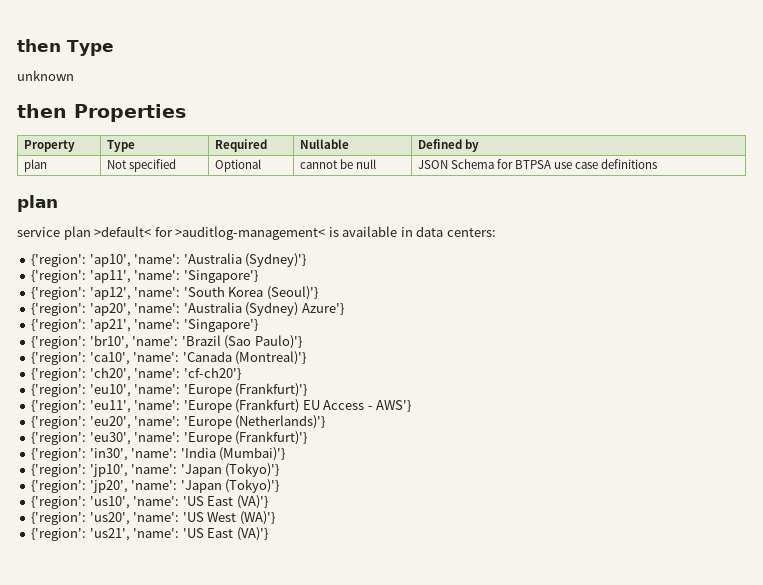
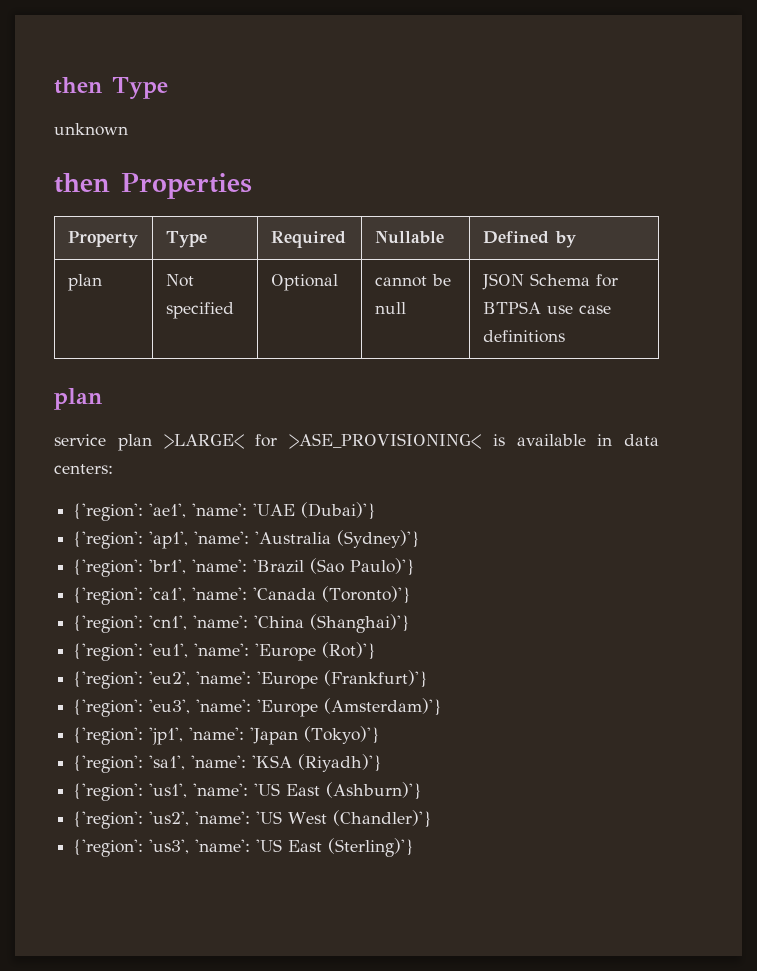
[94,226,326,240] >default< for >auditlog-management< -> [163,433,481,449] >LARGE< for >ASE_PROVISIONING<
[89,253,307,267] [31,270,258,283] [31,286,318,300] [31,302,344,316] [31,319,258,332] [31,335,129,349] 'ap10', 'name': 'Australia (Sydney)'} // {'region': 'ap11', 'name': 'Singapore'} // {'region': 'ap12', 'name': 'South Korea (Seoul)'} // {'region': 'ap20', 'name': 'Australia (Sydney) Azure'} // {'region': 'ap21', 'name': 'Singapore'} // {'region': 'br10', -> [149,502,377,520] [73,530,421,549] [73,559,187,577] 'ae1', 'name': 'UAE (Dubai)'} // {'region': 'ap1', 'name': 'Australia (Sydney)'} // {'region': 'br1',
[89,352,130,365] 'ca10', -> [149,587,187,602] 'ca1',
[235,351,307,365] [31,367,241,381] [31,383,308,397] [31,399,412,413] [31,415,326,429] [31,431,308,445] [31,447,286,461] [31,463,280,477] [31,479,280,493] [31,495,268,509] [31,512,130,525] (Montreal)'} // {'region': 'ch20', 'name': 'cf-ch20'} // {'region': 'eu10', 'name': 'Europe (Frankfurt)'} // {'region': 'eu11', 'name': 'Europe (Frankfurt) EU Access - AWS'} // {'region': 'eu20', 'name': 'Europe (Netherlands)'} // {'region': 'eu30', 'name': 'Europe (Frankfurt)'} // {'region': 'in30', 'name': 'India (Mumbai)'} // {'region': 'jp10', 'name': 'Japan (Tokyo)'} // {'region': 'jp20', 'name': 'Japan (Tokyo)'} // {'region': 'us10', 'name': 'US East (VA)'} // {'region': 'us20', -> [322,586,412,604] [73,614,411,633] [73,642,377,661] [73,670,429,689] [73,698,443,717] [73,726,381,745] [73,754,383,773] [73,782,423,801] [73,811,190,829] (Toronto)'} // {'region': 'cn1', 'name': 'China (Shanghai)'} // {'region': 'eu1', 'name': 'Europe (Rot)'} // {'region': 'eu2', 'name': 'Europe (Frankfurt)'} // {'region': 'eu3', 'name': 'Europe (Amsterdam)'} // {'region': 'jp1', 'name': 'Japan (Tokyo)'} // {'region': 'sa1', 'name': 'KSA (Riyadh)'} // {'region': 'us1', 'name': 'US East (Ashburn)'} // {'region': 'us2',
[239,511,275,525] [31,527,268,541] (WA)'} // {'region': 'us21', 'name': 'US East (VA)'} -> [333,810,433,828] [73,838,415,857] (Chandler)'} // {'region': 'us3', 'name': 'US East (Sterling)'}

